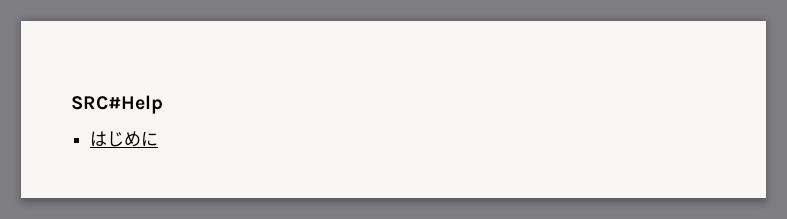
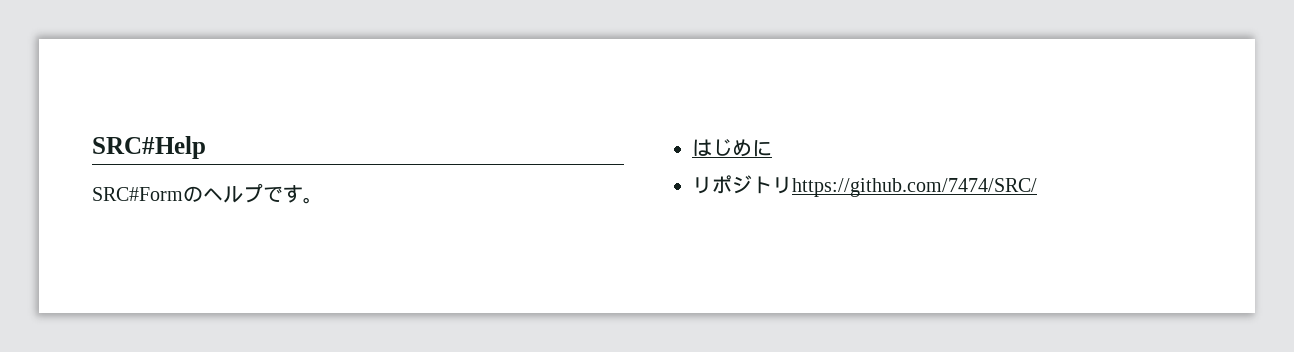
(163, 104) none -> [92,183,323,204] // SRC#Formのヘルプです。
(158, 139) none -> [692,175,1037,197] // リポジトリhttps://github.com/7474/SRC/

